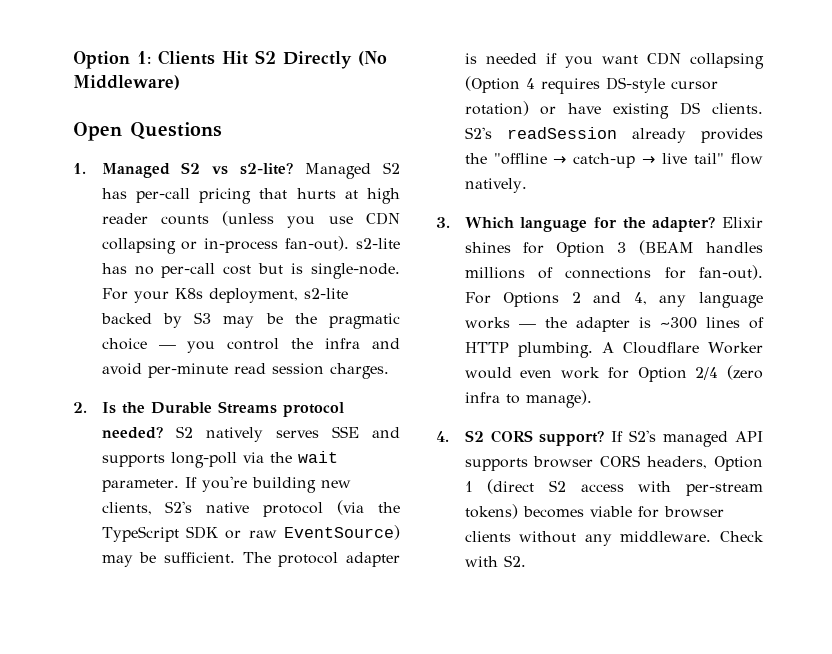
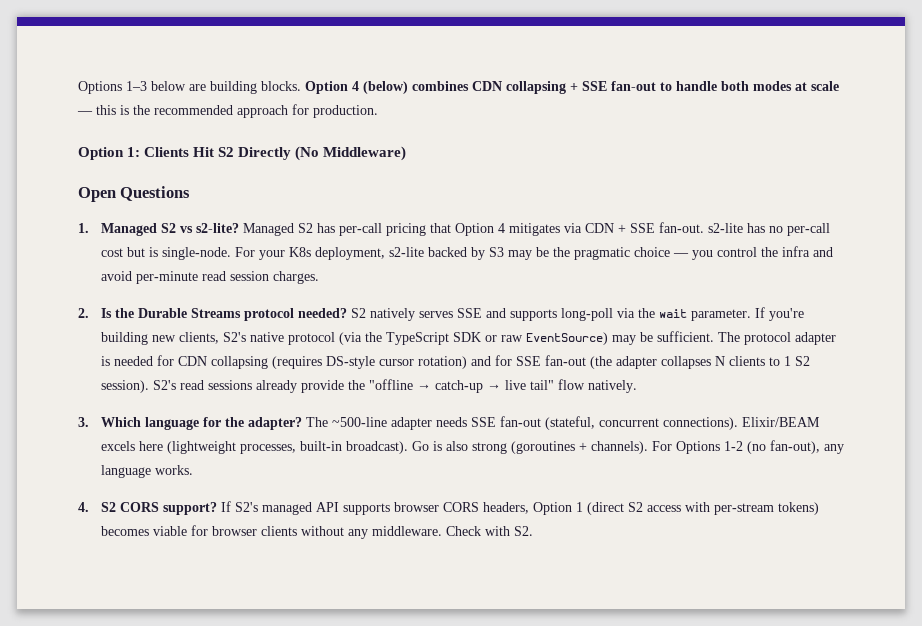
(73, 60) none -> [78,81,839,94] [77,104,378,118] Options 1–3 below are building blocks. Option 4 (below) combines CDN collapsing + SSE fan-out to handle both modes at scale — this is the recommended approach for production. //
[296,188,400,204] [101,211,400,228] [101,236,350,254] hurts at high reader counts (unless you use CDN collapsing or in-process fan-out). -> [454,222,704,236] Option 4 mitigates via CDN + SSE fan-out.
[545,52,764,69] [464,76,718,94] [464,101,763,119] [464,127,763,143] if you want CDN collapsing (Option 4 requires DS-style cursor rotation) or have existing DS clients. S2's readSession already provides -> [156,355,810,369] [100,380,344,393] for CDN collapsing (requires DS-style cursor rotation) and for SSE fan-out (the adapter collapses N clients to 1 S2 session). S2's read sessions already provide
[722,217,763,228] [464,240,763,257] [464,265,763,280] [464,292,763,308] [464,317,764,332] [464,342,764,358] [464,365,763,382] [464,390,592,408] Elixir shines for Option 3 (BEAM handles millions of connections for fan-out). For Options 2 and 4, any language works — the adapter is ~300 lines of HTTP plumbing. A Cloudflare Worker would even work for Option 2/4 (zero infra to manage). -> [305,416,820,430] [100,440,844,454] [100,465,193,478] The ~500-line adapter needs SSE fan-out (stateful, concurrent connections). Elixir/BEAM excels here (lightweight processes, built-in broadcast). Go is also strong (goroutines + channels). For Options 1-2 (no fan-out), any language works.

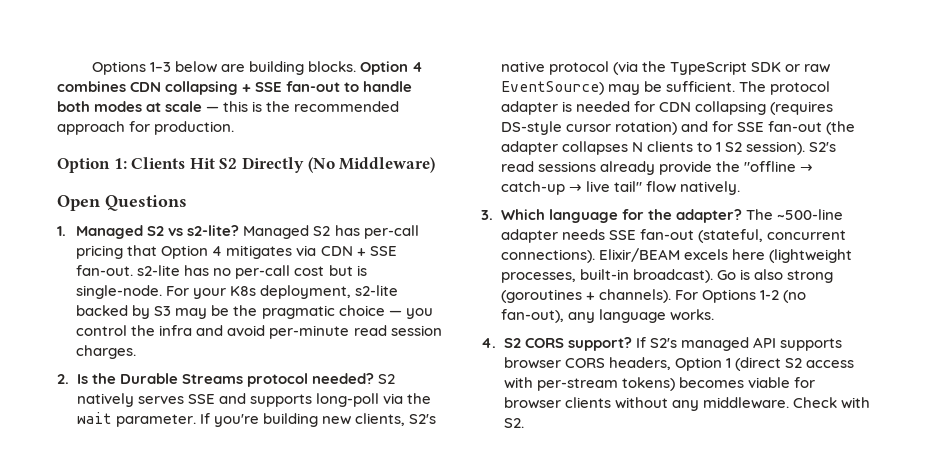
[363,81,408,94] (below) -> (423, 67) none

